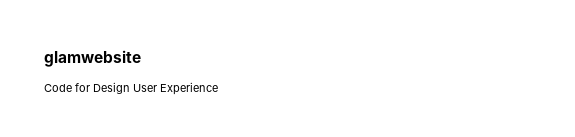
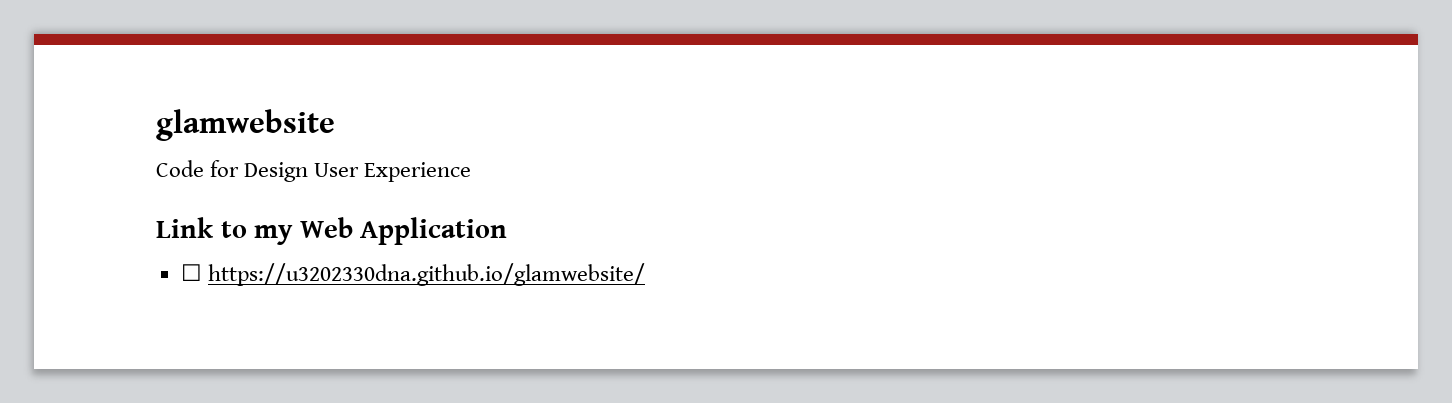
(218, 88) none -> [156,217,508,245] [180,263,645,286] // Link to my Web Application // ☐ https://u3202330dna.github.io/glamwebsite/

